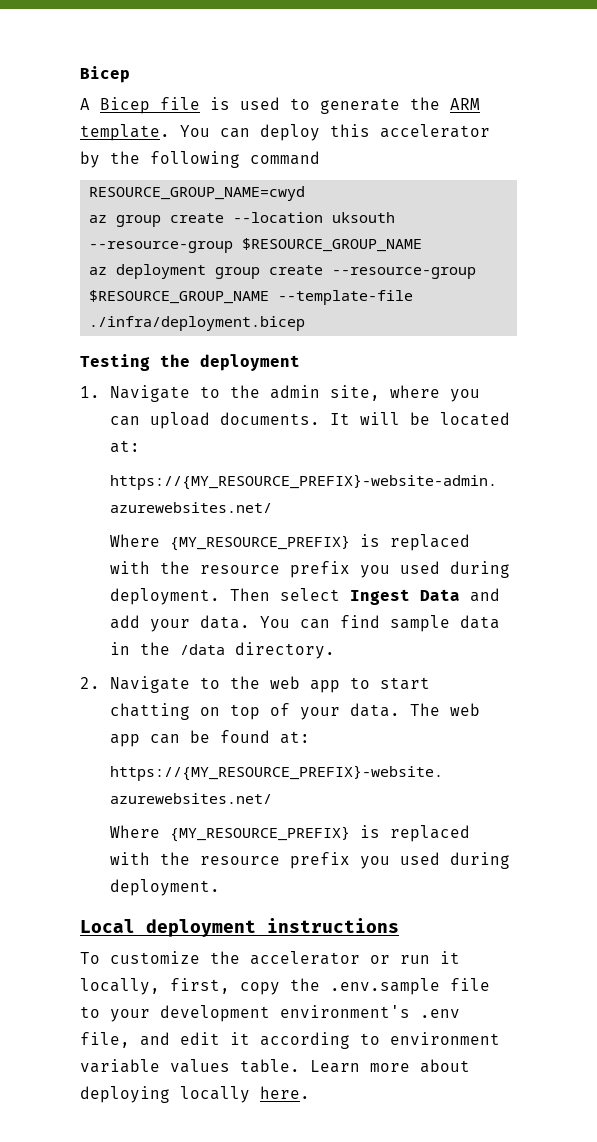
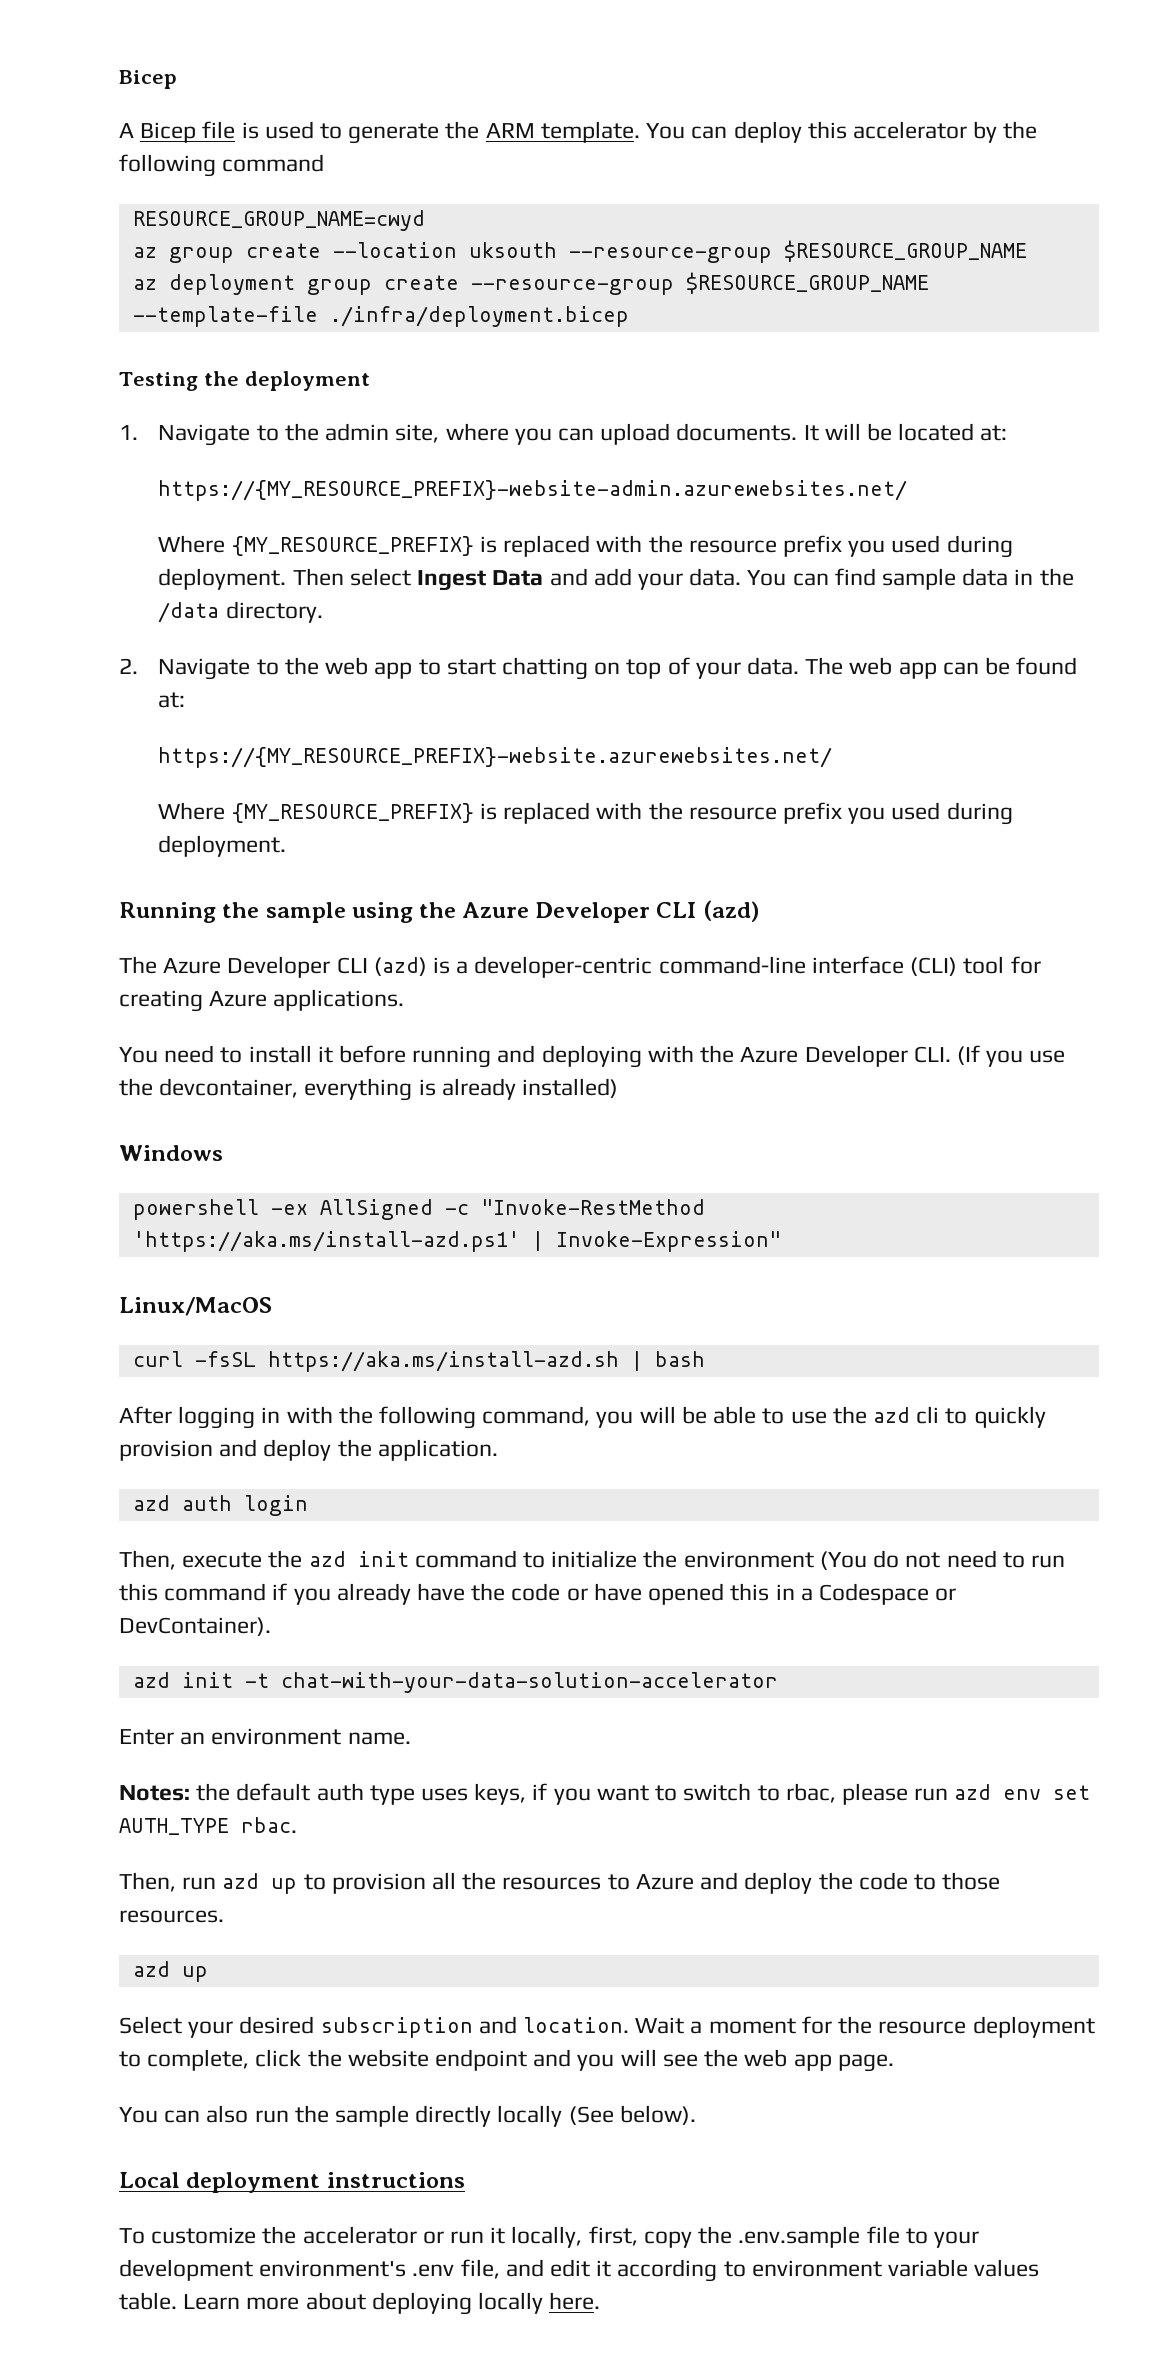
(221, 887) none -> [119,900,759,923] [119,956,1041,978] [119,989,405,1012] [119,1045,1066,1068] [119,1078,619,1101] [119,1145,223,1161] [132,1199,705,1220] [132,1231,781,1252] [119,1297,272,1316] [132,1351,705,1372] [119,1406,1046,1429] [119,1439,498,1461] [132,1495,308,1516] [119,1550,1065,1570] [119,1583,957,1605] [119,1617,271,1636] [132,1672,778,1693] [119,1728,411,1745] [119,1783,1091,1805] [119,1817,297,1835] [119,1872,1001,1894] [119,1910,224,1923] [132,1961,208,1982] [119,2016,1095,2038] [119,2049,894,2072] [119,2105,696,2127] // Running the sample using the Azure Developer CLI (azd) // The Azure Developer CLI (azd) is a developer-centric command-line interface (CLI) tool for creating Azure applications. // You need to install it before running and deploying with the Azure Developer CLI. (If you use the devcontainer, everything is already installed) // Windows // powershell -ex AllSigned -c "Invoke-RestMethod 'https://aka.ms/install-azd.ps1' | Invoke-Expression" // Linux/MacOS // curl -fsSL https://aka.ms/install-azd.sh | bash // After logging in with the following command, you will be able to use the azd cli to quickly provision and deploy the application. // azd auth login // Then, execute the azd init command to initialize the environment (You do not need to run this command if you already have the code or have opened this in a Codespace or DevContainer). // azd init -t chat-with-your-data-solution-accelerator // Enter an environment name. // Notes: the default auth type uses keys, if you want to switch to rbac, please run azd env set AUTH_TYPE rbac. // Then, run azd up to provision all the resources to Azure and deploy the code to those resources. // azd up // Select your desired subscription and location. Wait a moment for the resource deployment to complete, click the website endpoint and you will see the web app page. // You can also run the sample directly locally (See below).

